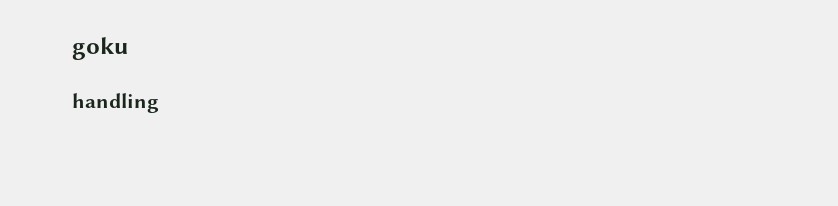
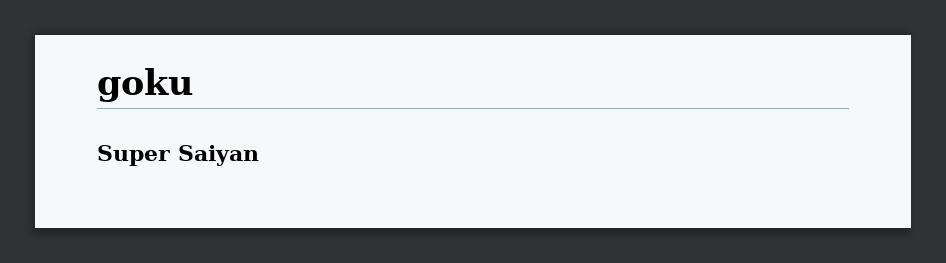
[72,93,159,113] handling -> [97,145,259,166] Super Saiyan

